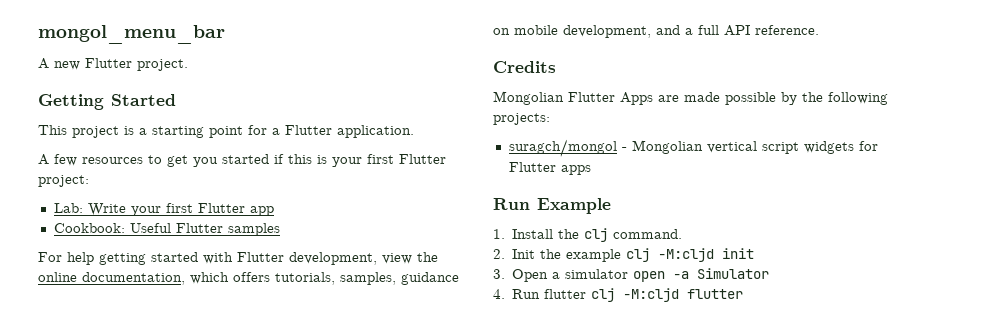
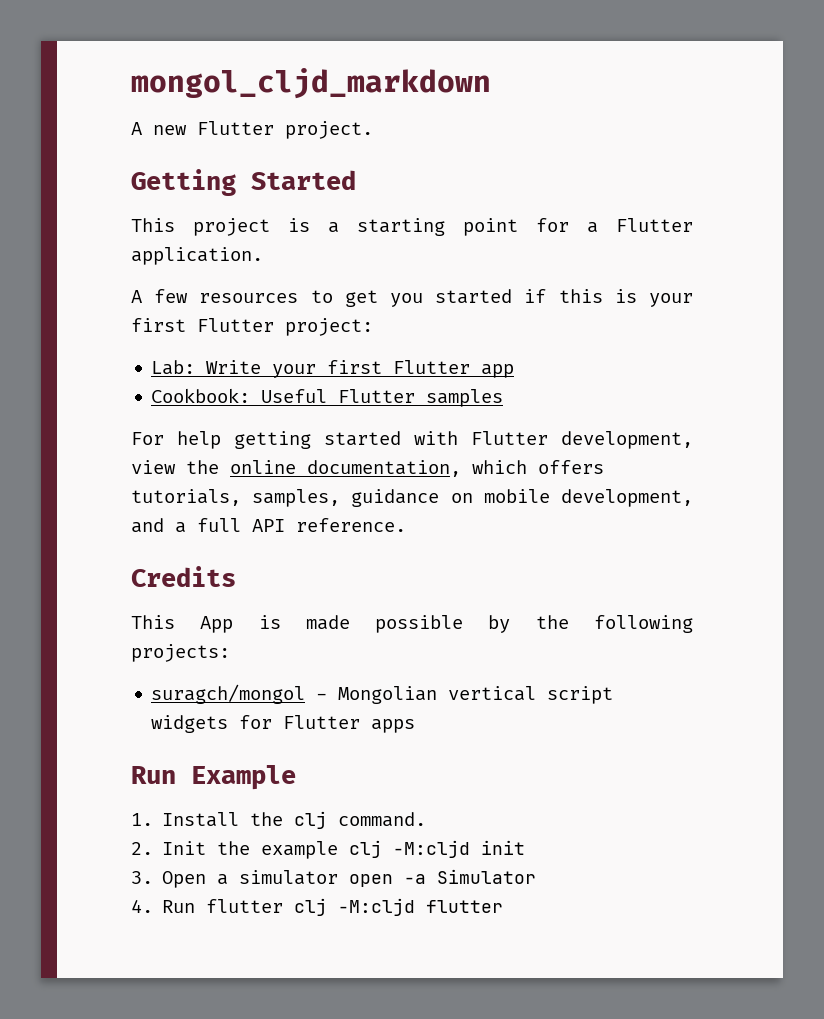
[38,25,225,44] mongol_menu_bar -> [131,68,491,99] mongol_cljd_markdown
[493,91,679,105] Mongolian Flutter Apps are -> [131,615,281,633] This App is

